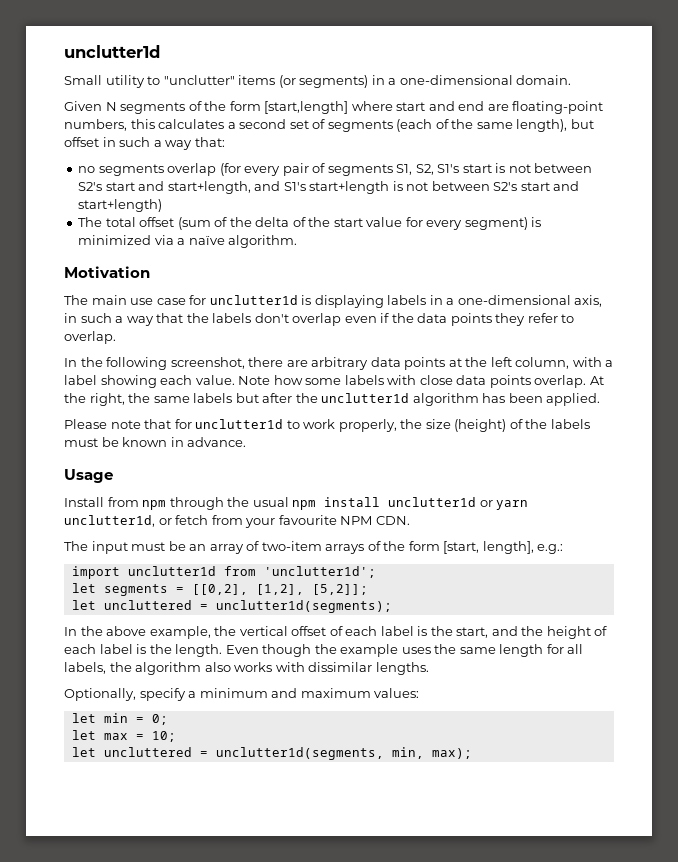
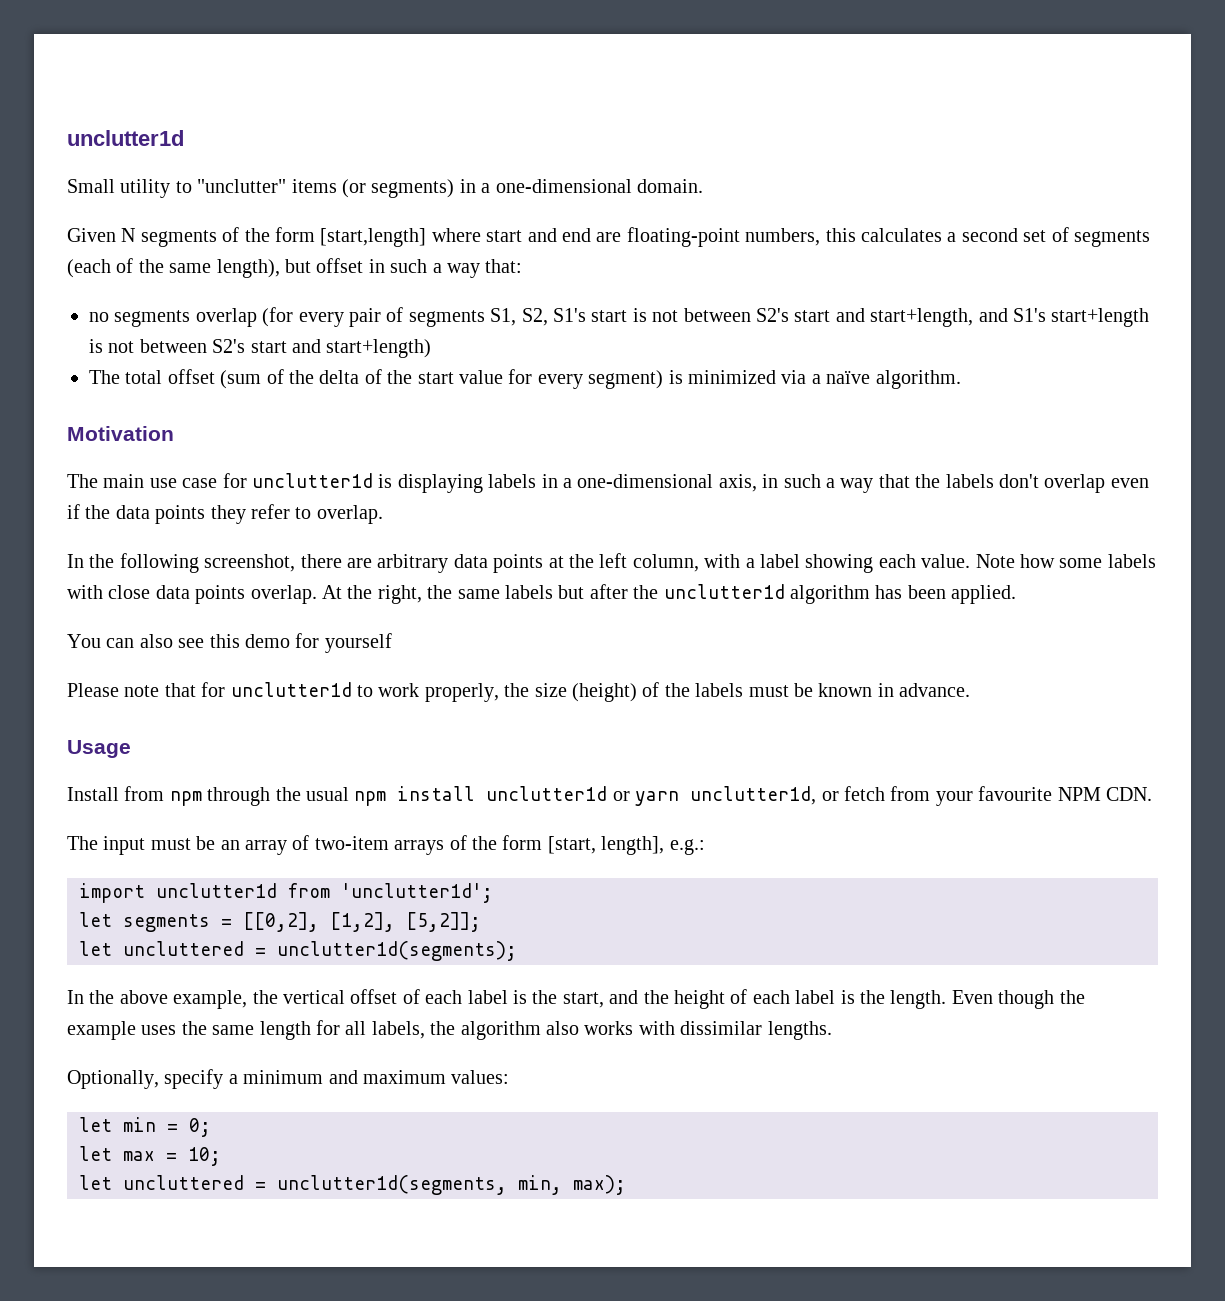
(601, 399) none -> [67,633,392,653] // You can also see this demo for yourself

